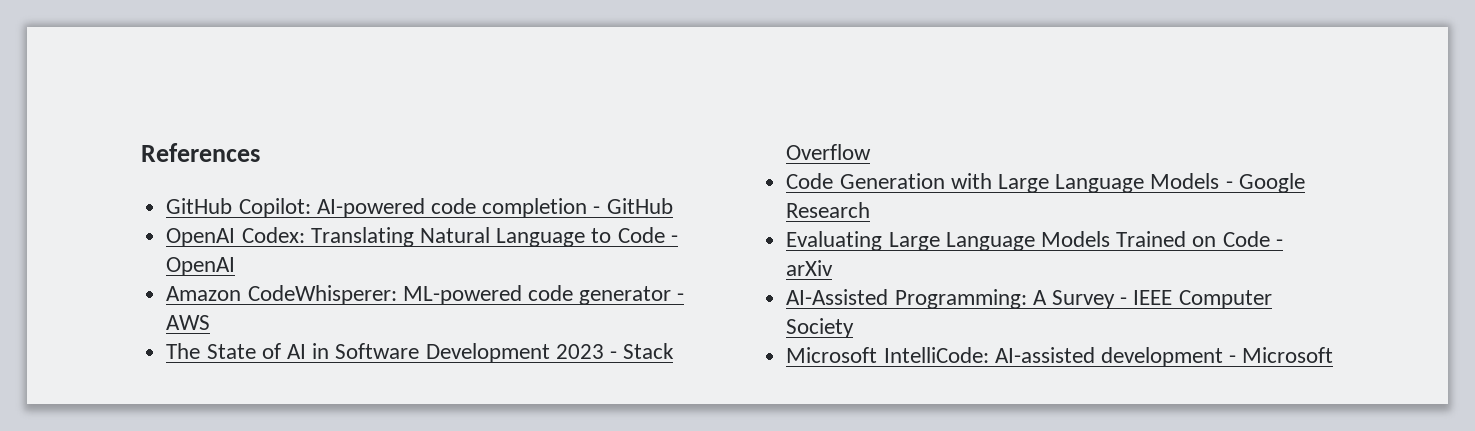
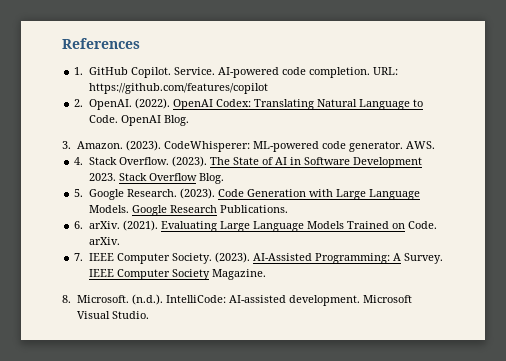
[166,198,673,218] GitHub Copilot: AI-powered code completion - GitHub // -> [74,67,398,78] [88,83,268,94] [74,98,170,110] 1. GitHub Copilot. Service. AI-powered code completion. URL: https://github.com/features/copilot // 2. OpenAI. (2022).
[617,227,678,243] [166,257,236,276] [166,285,685,305] [166,315,211,330] Code - OpenAI // Amazon CodeWhisperer: ML-powered code generator - AWS // -> [88,115,189,126] [62,140,435,152] [74,156,207,167] Code. OpenAI Blog. // 3. Amazon. (2023). CodeWhisperer: ML-powered code generator. AWS. // 4. Stack Overflow. (2023).
[555,344,617,359] 2023 - -> [88,173,116,181] 2023.
(872, 152) // -> [198,173,224,184] [74,188,215,200] Blog. // 5. Google Research. (2023).
[1150,173,1233,189] Models - -> [88,205,129,213] Models.
(871, 210) // -> [219,205,288,213] [74,220,158,231] Publications. // 6. arXiv. (2021).
[1222,231,1283,247] [786,260,834,276] Code - arXiv // -> [407,221,437,229] [88,237,120,245] [74,252,250,264] Code. arXiv. // 7. IEEE Computer Society. (2023).
[1051,290,1128,309] Survey - -> [403,253,443,264] Survey.
[786,347,1334,367] // Microsoft IntelliCode: AI-assisted development - Microsoft -> [211,269,266,280] [62,294,412,306] [76,311,149,319] Magazine. // 8. Microsoft. (n.d.). IntelliCode: AI-assisted development. Microsoft Visual Studio.

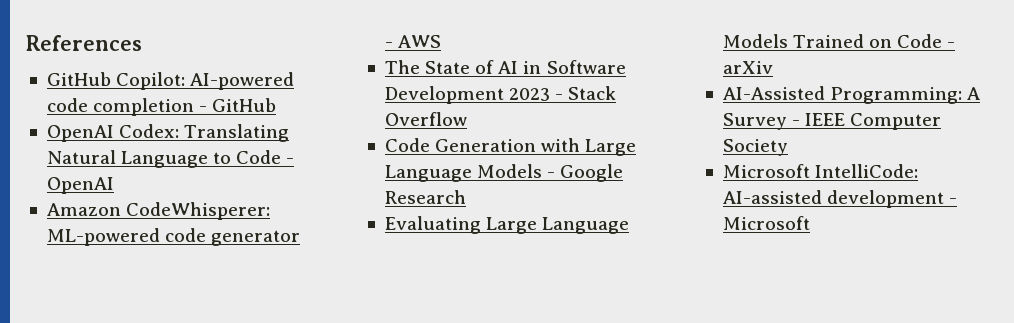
[74,67,398,78] [88,83,268,94] [74,98,170,110] 1. GitHub Copilot. Service. AI-powered code completion. URL: https://github.com/features/copilot // 2. OpenAI. (2022). -> [46,72,295,90] [46,98,277,116] GitHub Copilot: AI-powered code completion - GitHub //
[88,115,189,126] [62,140,435,152] [74,156,207,167] Code. OpenAI Blog. // 3. Amazon. (2023). CodeWhisperer: ML-powered code generator. AWS. // 4. Stack Overflow. (2023). -> [236,150,295,164] [46,177,114,194] [46,202,271,220] [46,228,301,246] [384,35,442,48] Code - OpenAI // Amazon CodeWhisperer: ML-powered code generator - AWS //
[88,173,116,181] 2023. -> [509,88,564,101] 2023 -
[198,173,224,184] [74,188,215,200] Blog. // 5. Google Research. (2023). -> (467, 119) //
[88,205,129,213] Models. -> [477,164,556,178] Models -
[219,205,288,213] [74,220,158,231] Publications. // 6. arXiv. (2021). -> (466, 197) //
[407,221,437,229] [88,237,120,245] [74,252,250,264] Code. arXiv. // 7. IEEE Computer Society. (2023). -> [897,34,956,48] [722,61,773,74] Code - arXiv //
[403,253,443,264] Survey. -> [722,113,801,130] Survey -
[211,269,266,280] [62,294,412,306] [76,311,149,319] Magazine. // 8. Microsoft. (n.d.). IntelliCode: AI-assisted development. Microsoft Visual Studio. -> [722,164,919,178] [722,190,958,208] [722,216,810,230] // Microsoft IntelliCode: AI-assisted development - Microsoft

